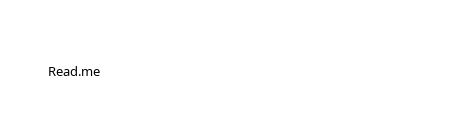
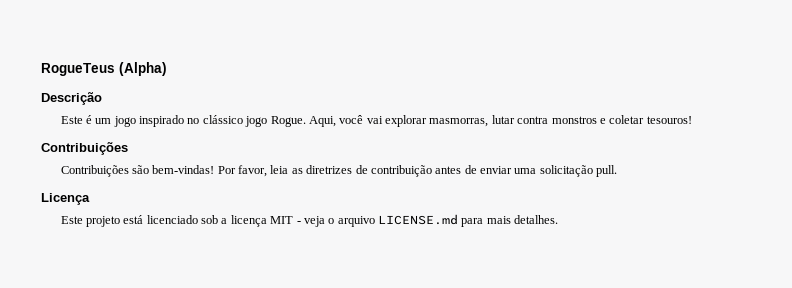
[48,66,100,76] Read.me -> [41,62,167,76] [41,92,102,105] [60,115,692,127] [41,142,128,155] [60,165,618,177] [41,193,90,205] [60,214,559,227] RogueTeus (Alpha) // Descrição // Este é um jogo inspirado no clássico jogo Rogue. Aqui, você vai explorar masmorras, lutar contra monstros e coletar tesouros! // Contribuições // Contribuições são bem-vindas! Por favor, leia as diretrizes de contribuição antes de enviar uma solicitação pull. // Licença // Este projeto está licenciado sob a licença MIT - veja o arquivo LICENSE.md para mais detalhes.

